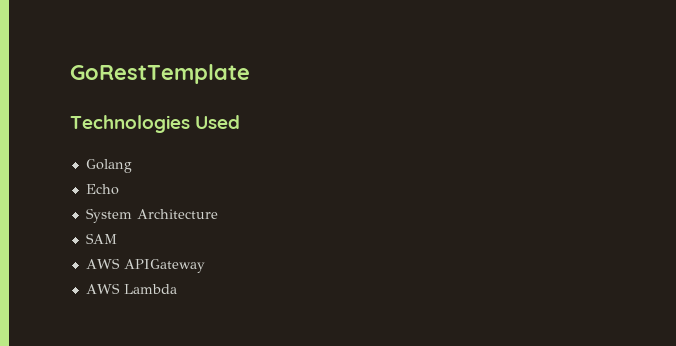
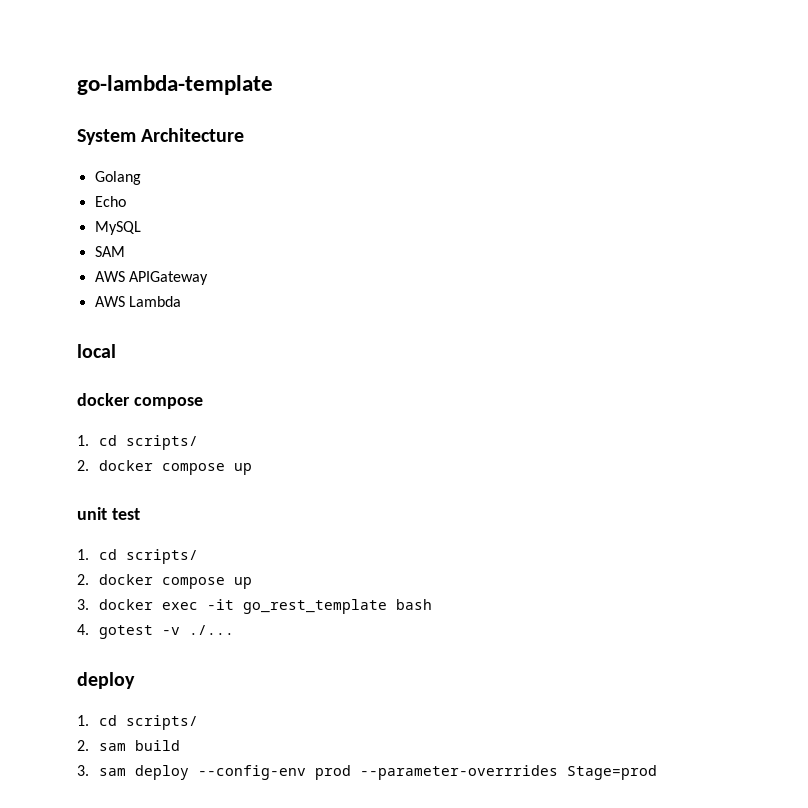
[70,64,250,84] [70,115,241,133] GoRestTemplate // Technologies Used -> [77,75,273,95] [77,128,245,145] go-lambda-template // System Architecture
[85,208,218,223] System Architecture -> [94,221,141,235] MySQL
(177, 289) none -> [77,344,116,358] [77,393,203,409] [77,435,199,450] [77,460,253,475] [77,507,140,520] [77,549,199,564] [77,574,253,589] [77,599,433,614] [77,624,235,639] [77,672,135,689] [77,715,199,730] [77,740,181,751] [77,765,658,780] // local // docker compose // 1. cd scripts/ // 2. docker compose up // unit test // 1. cd scripts/ // 2. docker compose up // 3. docker exec -it go_rest_template bash // 4. gotest -v ./... // deploy // 1. cd scripts/ // 2. sam build // 3. sam deploy --config-env prod --parameter-overrrides Stage=prod

